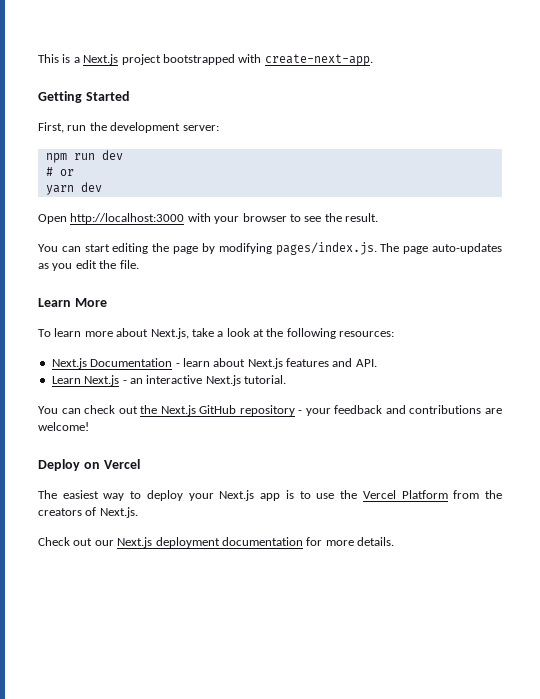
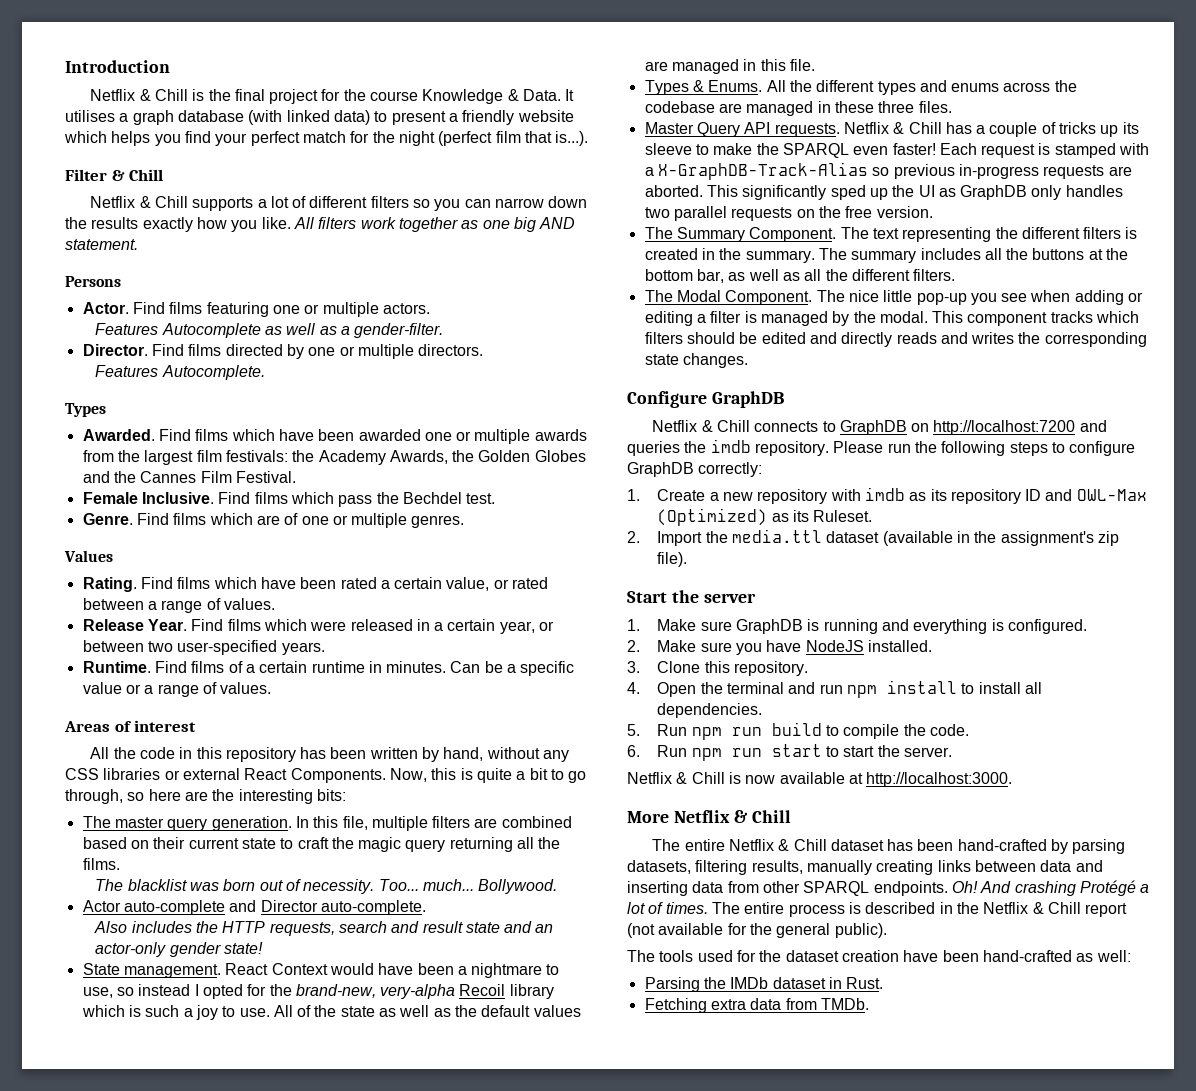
[38,54,373,66] [38,91,130,103] [38,122,219,133] [45,150,123,163] [45,167,74,176] [45,182,102,195] [38,213,378,224] [38,242,502,255] [38,260,139,271] [38,298,107,307] [38,328,395,339] [51,358,377,369] [51,375,286,386] [38,405,503,416] [38,422,89,431] [38,459,140,471] [38,490,503,501] [38,507,138,518] [38,537,394,548] This is a Next.js project bootstrapped with create-next-app. // Getting Started // First, run the development server: // npm run dev // # or // yarn dev // Open http://localhost:3000 with your browser to see the result. // You can start editing the page by modifying pages/index.js. The page auto-updates as you edit the file. // Learn More // To learn more about Next.js, take a look at the following resources: // Next.js Documentation - learn about Next.js features and API. // Learn Next.js - an interactive Next.js tutorial. // You can check out the Next.js GitHub repository - your feedback and contributions are welcome! // Deploy on Vercel // The easiest way to deploy your Next.js app is to use the Vercel Platform from the creators of Next.js. // Check out our Next.js deployment documentation for more details. -> [65,60,170,73] [90,89,575,104] [65,110,574,125] [64,131,589,146] [65,169,164,181] [90,196,588,211] [65,217,576,232] [65,239,138,250] [65,276,121,287] [82,302,430,317] [95,323,444,338] [82,344,484,359] [95,365,265,380] [65,403,106,417] [82,429,587,444] [82,450,586,465] [82,471,296,483] [82,492,496,507] [82,513,465,528] [64,550,113,562] [82,577,549,592] [82,598,275,613] [82,619,555,634] [82,640,325,655] [82,661,575,676] [82,682,272,697] [64,720,197,732] [90,747,570,762] [65,768,587,783] [65,789,346,804] [82,816,572,831] [82,837,561,852] [82,858,120,870] [95,879,558,894] [82,900,426,915] [94,921,554,936] [95,942,263,957] [82,963,560,978] [82,984,554,999] [81,1005,581,1020] [644,59,815,74] [644,80,1077,95] [644,101,952,116] [644,122,1139,137] [644,143,1150,158] [644,162,1132,180] [644,185,1123,200] [644,206,933,221] [644,227,1138,242] [644,248,1129,263] [644,269,956,283] [644,290,1144,305] [644,311,1140,326] [644,332,1147,347] [644,353,748,368] [627,391,784,408] [652,420,1107,435] [627,439,1136,456] [627,462,763,477] [627,487,1147,504] [657,508,873,526] [627,529,1119,546] [657,552,688,567] [627,590,756,603] [627,619,1087,634] [627,640,932,655] [627,661,808,676] [627,680,1042,698] [657,703,763,718] [627,722,969,740] [627,744,952,761] [627,772,1013,787] [627,810,791,823] [652,839,1126,854] [627,860,1103,875] [627,880,1150,896] [627,902,1128,917] [627,923,887,938] [627,950,1131,962] [644,977,884,992] [644,998,869,1013] Introduction // Netflix & Chill is the final project for the course Knowledge & Data. It utilises a graph database (with linked data) to present a friendly website which helps you find your perfect match for the night (perfect film that is...). // Filter & Chill // Netflix & Chill supports a lot of different filters so you can narrow down the results exactly how you like. All filters work together as one big AND statement. // Persons // Actor. Find films featuring one or multiple actors. // Features Autocomplete as well as a gender-filter. // Director. Find films directed by one or multiple directors. // Features Autocomplete. // Types // Awarded. Find films which have been awarded one or multiple awards from the largest film festivals: the Academy Awards, the Golden Globes and the Cannes Film Festival. // Female Inclusive. Find films which pass the Bechdel test. // Genre. Find films which are of one or multiple genres. // Values // Rating. Find films which have been rated a certain value, or rated between a range of values. // Release Year. Find films which were released in a certain year, or between two user-specified years. // Runtime. Find films of a certain runtime in minutes. Can be a specific value or a range of values. // Areas of interest // All the code in this repository has been written by hand, without any CSS libraries or external React Components. Now, this is quite a bit to go through, so here are the interesting bits: // The master query generation. In this file, multiple filters are combined based on their current state to craft the magic query returning all the films. // The blacklist was born out of necessity. Too... much... Bollywood. // Actor auto-complete and Director auto-complete. // Also includes the HTTP requests, search and result state and an actor-only gender state! // State management. React Context would have been a nightmare to use, so instead I opted for the brand-new, very-alpha Recoil library which is such a joy to use. All of the state as well as the default values are managed in this file. // Types & Enums. All the different types and enums across the codebase are managed in these three files. // Master Query API requests. Netflix & Chill has a couple of tricks up its sleeve to make the SPARQL even faster! Each request is stamped with a X-GraphDB-Track-Alias so previous in-progress requests are aborted. This significantly sped up the UI as GraphDB only handles two parallel requests on the free version. // The Summary Component. The text representing the different filters is created in the summary. The summary includes all the buttons at the bottom bar, as well as all the different filters. // The Modal Component. The nice little pop-up you see when adding or editing a filter is managed by the modal. This component tracks which filters should be edited and directly reads and writes the corresponding state changes. // Configure GraphDB // Netflix & Chill connects to GraphDB on http://localhost:7200 and queries the imdb repository. Please run the following steps to configure GraphDB correctly: // 1. Create a new repository with imdb as its repository ID and OWL-Max (Optimized) as its Ruleset. // 2. Import the media.ttl dataset (available in the assignment's zip file). // Start the server // 1. Make sure GraphDB is running and everything is configured. // 2. Make sure you have NodeJS installed. // 3. Clone this repository. // 4. Open the terminal and run npm install to install all dependencies. // 5. Run npm run build to compile the code. // 6. Run npm run start to start the server. // Netflix & Chill is now available at http://localhost:3000. // More Netflix & Chill // The entire Netflix & Chill dataset has been hand-crafted by parsing datasets, filtering results, manually creating links between data and inserting data from other SPARQL endpoints. Oh! And crashing Protégé a lot of times. The entire process is described in the Netflix & Chill report (not available for the general public). // The tools used for the dataset creation have been hand-crafted as well: // Parsing the IMDb dataset in Rust. // Fetching extra data from TMDb.

